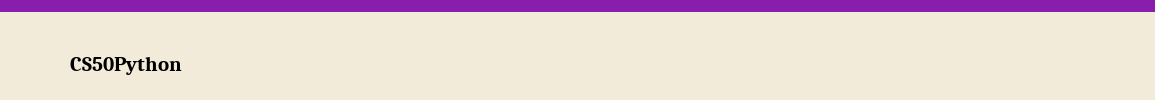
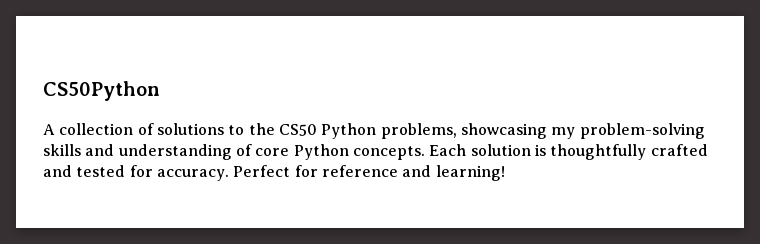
(182, 65) none -> [43,123,705,139] [43,144,708,160] [43,165,505,181] // A collection of solutions to the CS50 Python problems, showcasing my problem-solving skills and understanding of core Python concepts. Each solution is thoughtfully crafted and tested for accuracy. Perfect for reference and learning!

